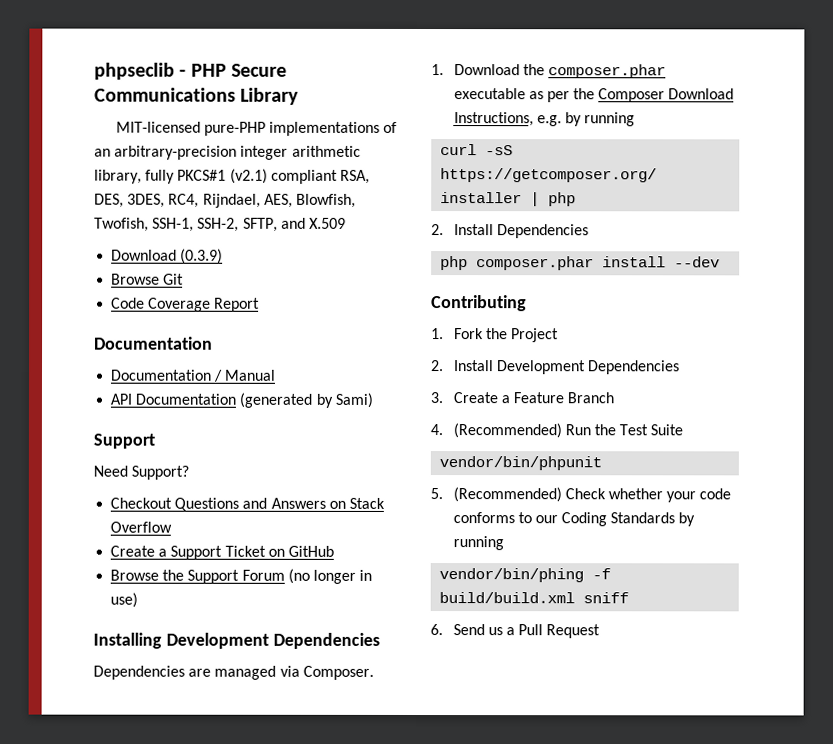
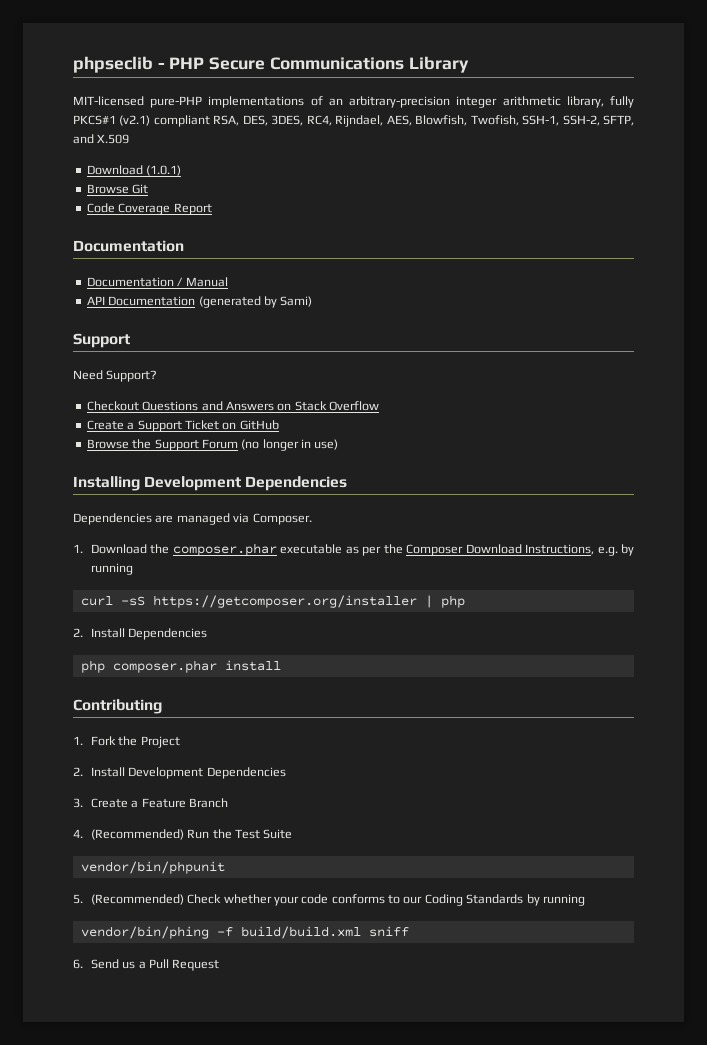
[180,248,224,264] (0.3.9) -> [146,165,182,176] (1.0.1)
[674,256,721,268] --dev -> (281, 665) none

